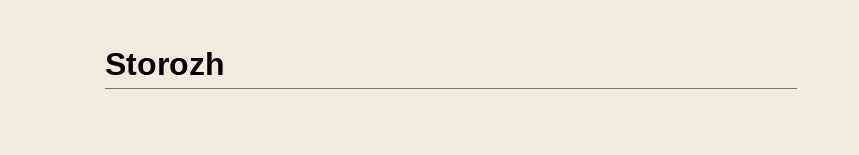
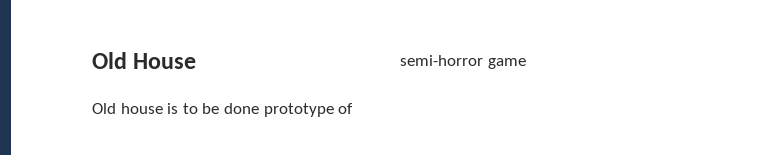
[105,52,225,75] Storozh -> [92,52,197,69] [92,103,354,117] [400,55,526,69] Old House // Old house is to be done prototype of semi-horror game

